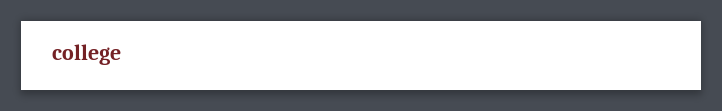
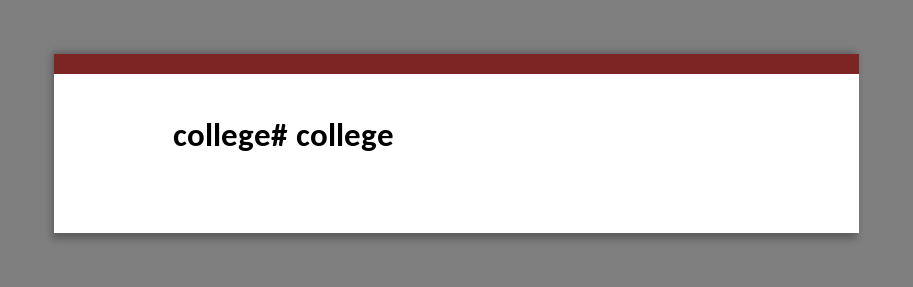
(52, 54) none -> [173,123,288,151] college#

